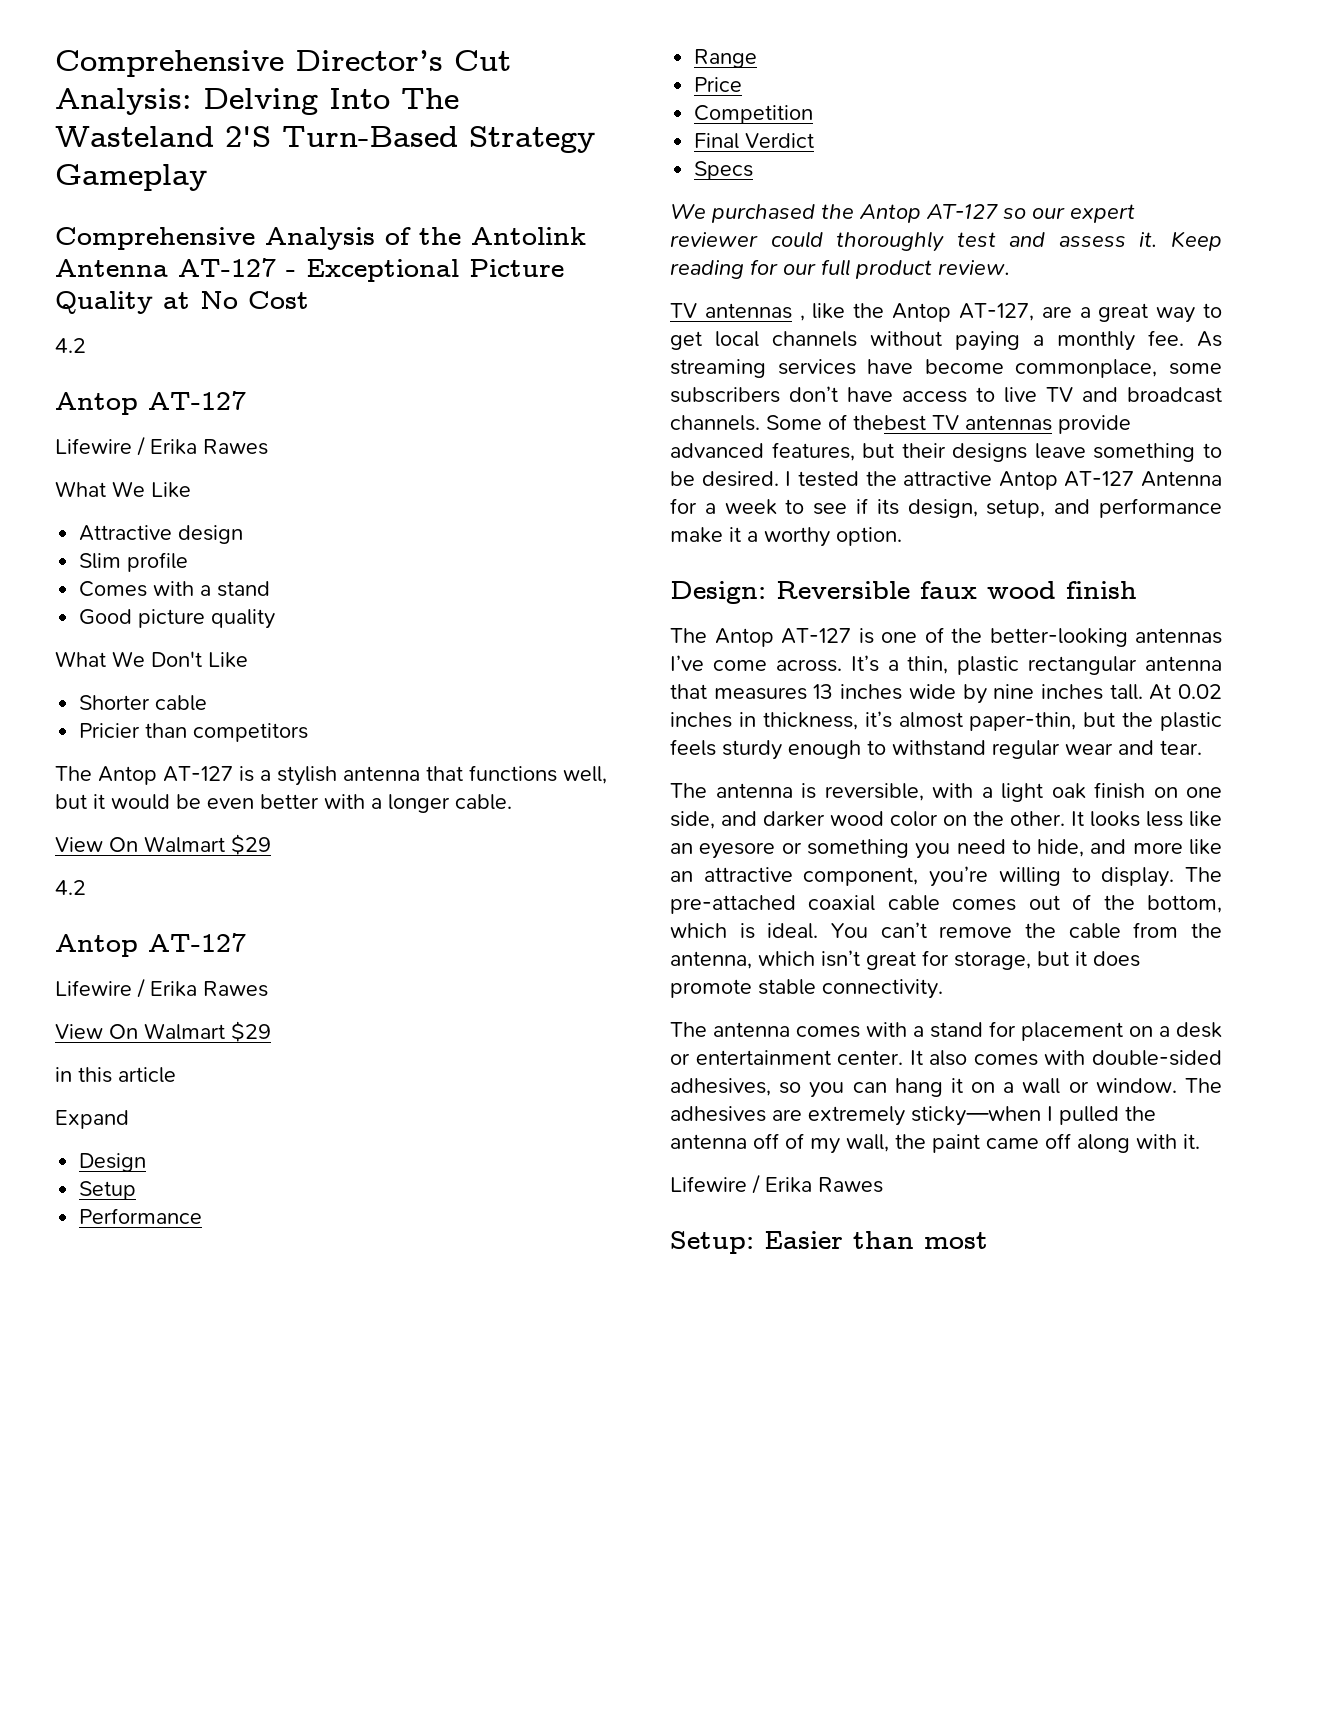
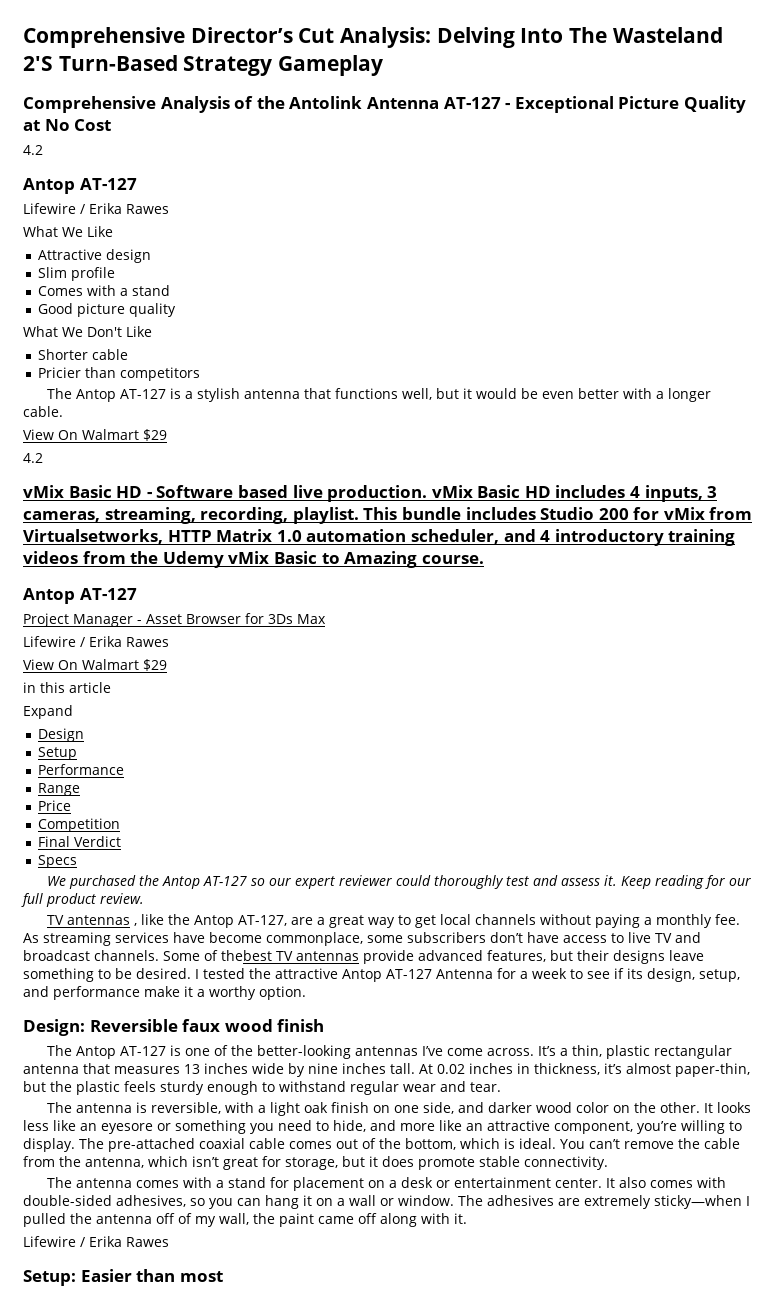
[55,933,246,957] Antop AT-127 -> [23,485,718,502] [23,507,753,524] [23,529,736,546] [23,551,484,568] [23,588,137,604] [23,613,326,627] vMix Basic HD - Software based live production. vMix Basic HD includes 4 inputs, 3 cameras, streaming, recording, playlist. This bundle includes Studio 200 for vMix from Virtualsetworks, HTTP Matrix 1.0 automation scheduler, and 4 introductory training videos from the Udemy vMix Basic to Amazing course. // Antop AT-127 // Project Manager - Asset Browser for 3Ds Max

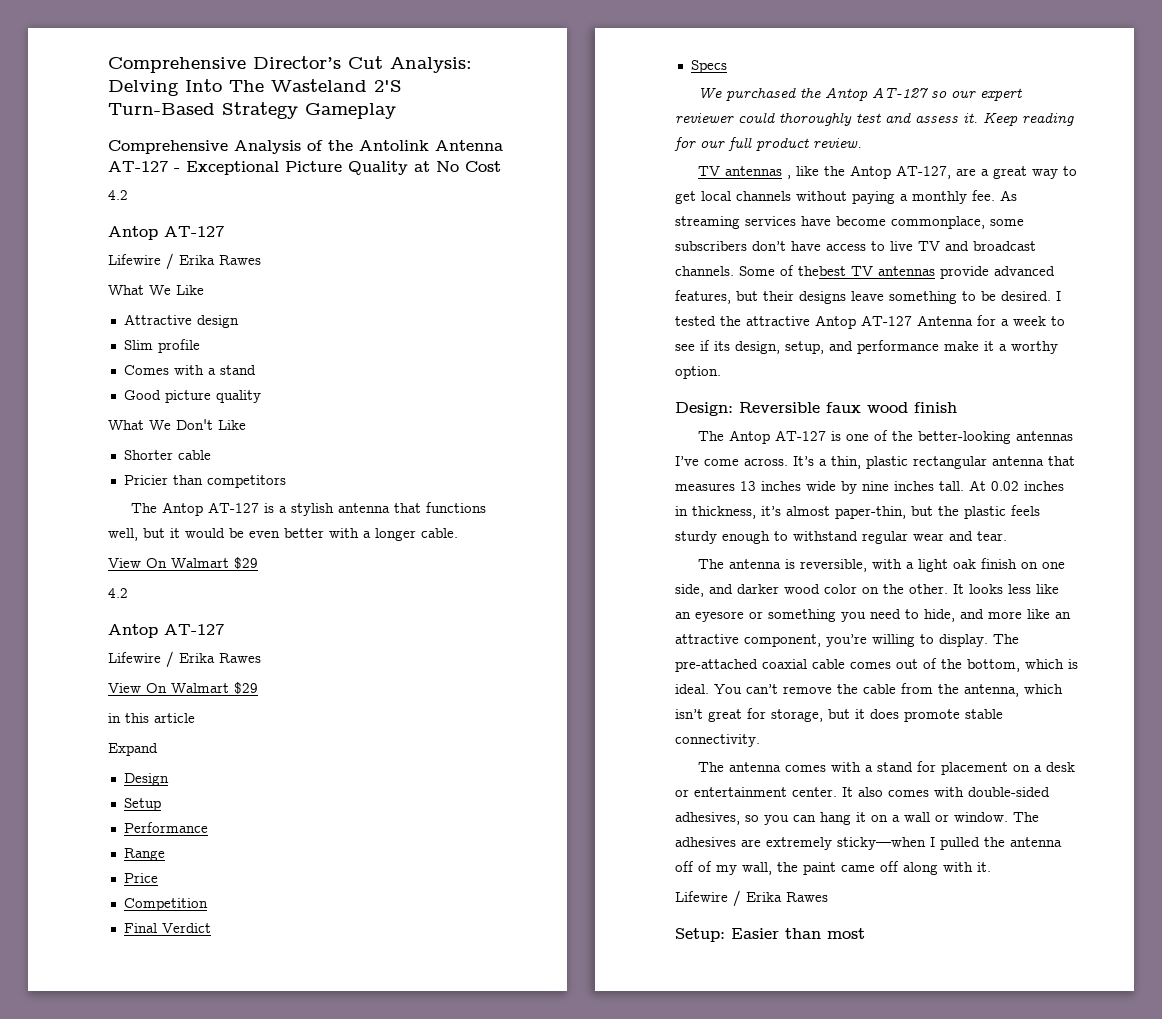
[23,485,718,502] [23,507,753,524] [23,529,736,546] [23,551,484,568] [23,588,137,604] [23,613,326,627] vMix Basic HD - Software based live production. vMix Basic HD includes 4 inputs, 3 cameras, streaming, recording, playlist. This bundle includes Studio 200 for vMix from Virtualsetworks, HTTP Matrix 1.0 automation scheduler, and 4 introductory training videos from the Udemy vMix Basic to Amazing course. // Antop AT-127 // Project Manager - Asset Browser for 3Ds Max -> [108,624,224,638] Antop AT-127

